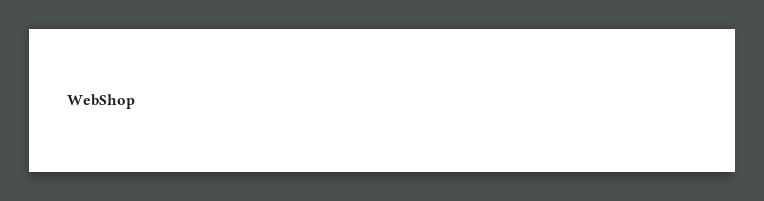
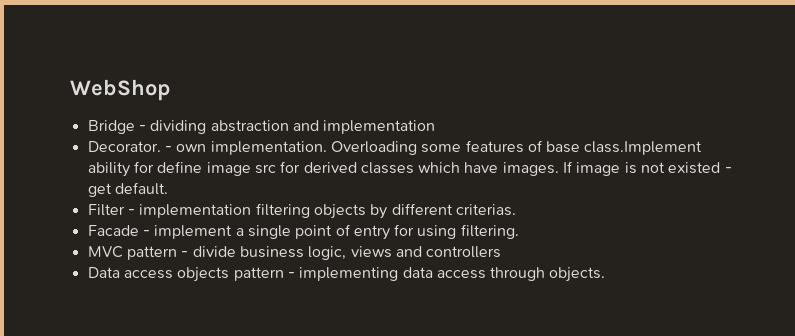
(135, 101) none -> [87,120,436,134] [87,140,703,155] [87,161,732,177] [87,182,168,197] [87,203,516,219] [87,224,519,240] [87,246,502,260] [87,267,606,282] // Bridge - dividing abstraction and implementation // Decorator. - own implementation. Overloading some features of base class.Implement ability for define image src for derived classes which have images. If image is not existed - get default. // Filter - implementation filtering objects by different criterias. // Facade - implement a single point of entry for using filtering. // MVC pattern - divide business logic, views and controllers // Data access objects pattern - implementing data access through objects.

